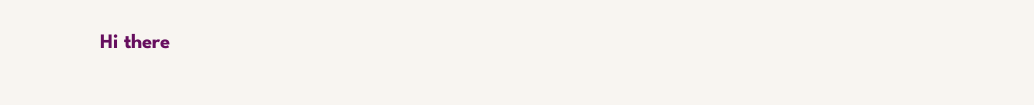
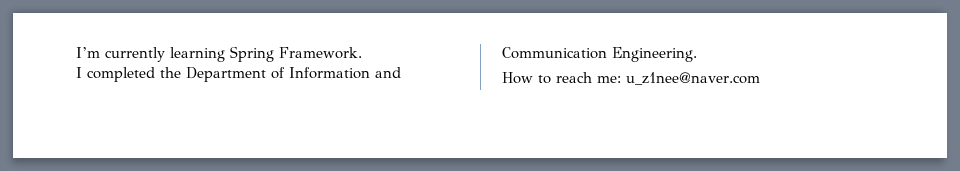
[100,33,170,49] Hi there -> [76,46,362,62] [76,67,401,82] [502,47,697,62] [502,72,760,85] I’m currently learning Spring Framework. // I completed the Department of Information and Communication Engineering. // How to reach me: u_z1nee@naver.com

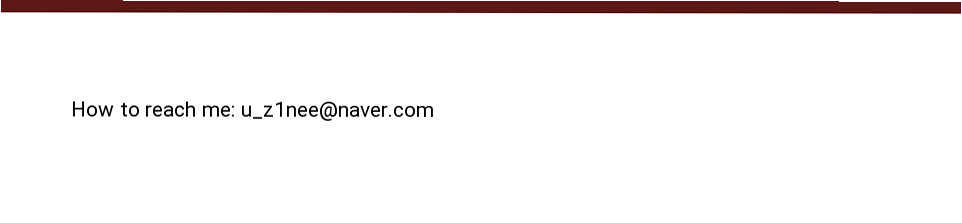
[76,46,362,62] [76,67,401,82] [502,47,697,62] I’m currently learning Spring Framework. // I completed the Department of Information and Communication Engineering. // -> (70, 109) none

